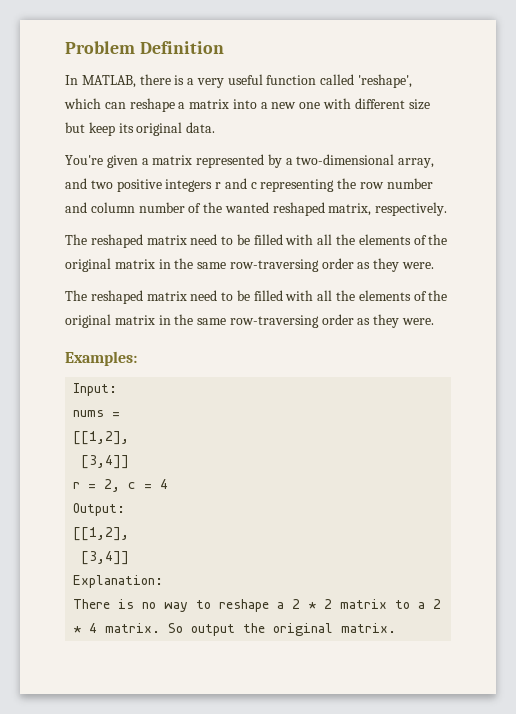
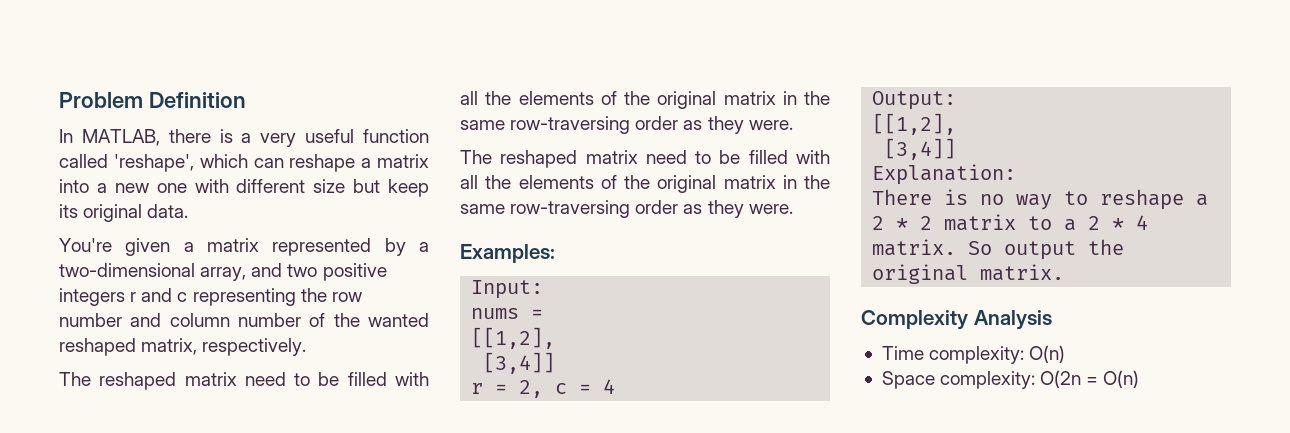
(397, 628) none -> [861,310,1052,330] [881,345,1066,364] [881,370,1140,389] // Complexity Analysis // Time complexity: O(n) // Space complexity: O(2n = O(n)

